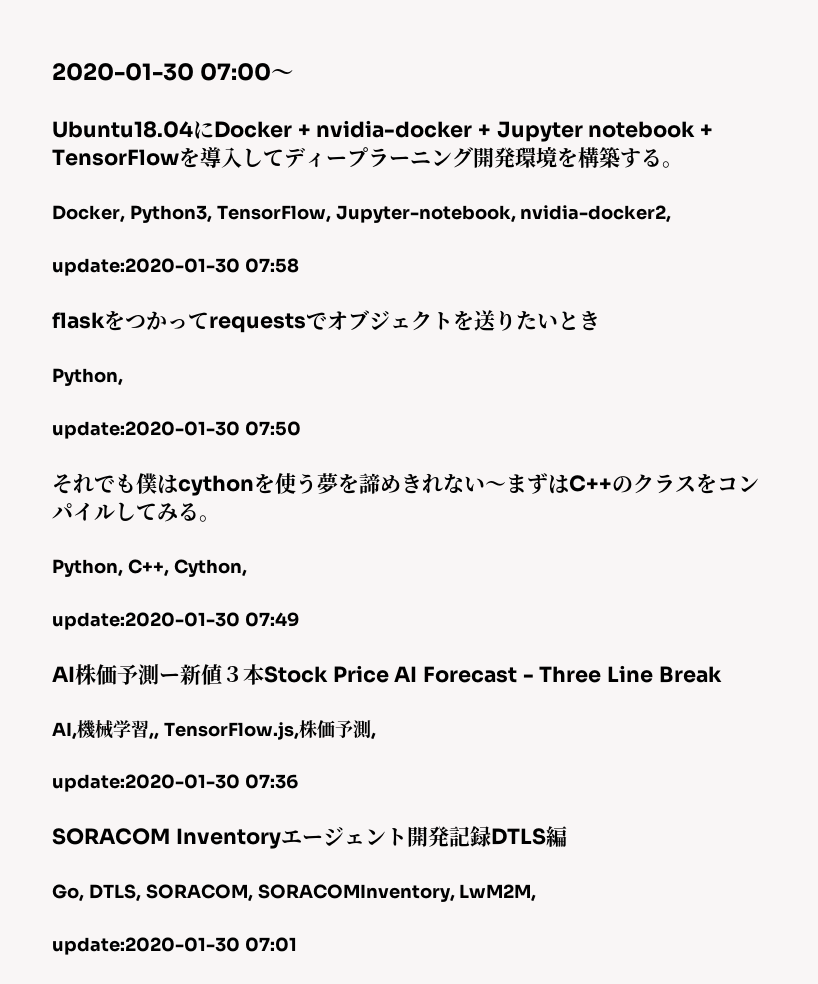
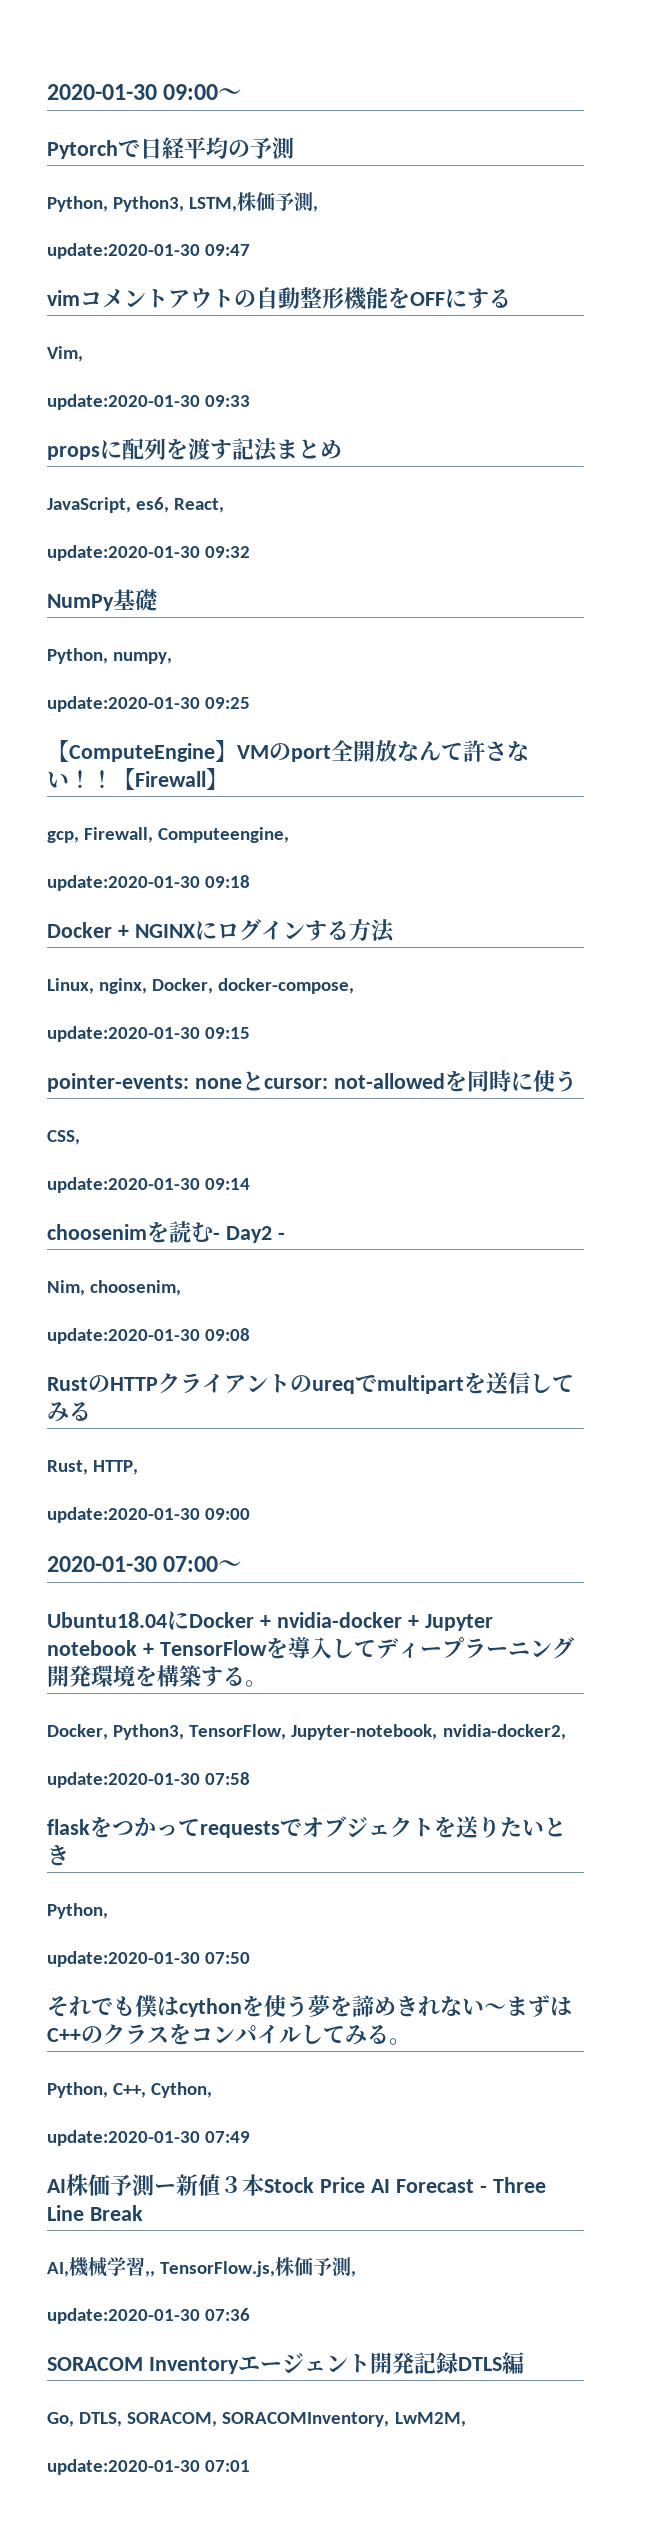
[52,63,194,81] 2020-01-30 -> [47,84,243,100] [47,137,294,160] [47,192,319,212] [47,243,251,259] [47,287,511,310] [47,346,83,362] [47,394,251,410] [47,438,342,462] [47,497,225,513] [47,545,251,561] [47,589,157,611] [47,648,173,664] [47,696,251,712] [47,740,529,762] [47,768,228,790] [47,827,290,843] [47,875,251,891] [47,919,395,943] [47,978,355,994] [47,1026,251,1042] [47,1070,577,1092] [47,1130,80,1145] [47,1177,251,1193] [47,1221,285,1243] [47,1280,182,1296] [47,1328,251,1344] [47,1372,574,1394] [47,1402,91,1422] [47,1460,139,1475] [47,1507,251,1523] [47,1556,157,1572] 2020-01-30 09:00～ // Pytorchで日経平均の予測 // Python, Python3, LSTM,株価予測, // update:2020-01-30 09:47 // vimコメントアウトの自動整形機能をOFFにする // Vim, // update:2020-01-30 09:33 // propsに配列を渡す記法まとめ // JavaScript, es6, React, // update:2020-01-30 09:32 // NumPy基礎 // Python, numpy, // update:2020-01-30 09:25 // 【ComputeEngine】VMのport全開放なんて許さない！！【Firewall】 // gcp, Firewall, Computeengine, // update:2020-01-30 09:18 // Docker + NGINXにログインする方法 // Linux, nginx, Docker, docker-compose, // update:2020-01-30 09:15 // pointer-events: noneとcursor: not-allowedを同時に使う // CSS, // update:2020-01-30 09:14 // choosenimを読む- Day2 - // Nim, choosenim, // update:2020-01-30 09:08 // RustのHTTPクライアントのureqでmultipartを送信してみる // Rust, HTTP, // update:2020-01-30 09:00 // 2020-01-30

